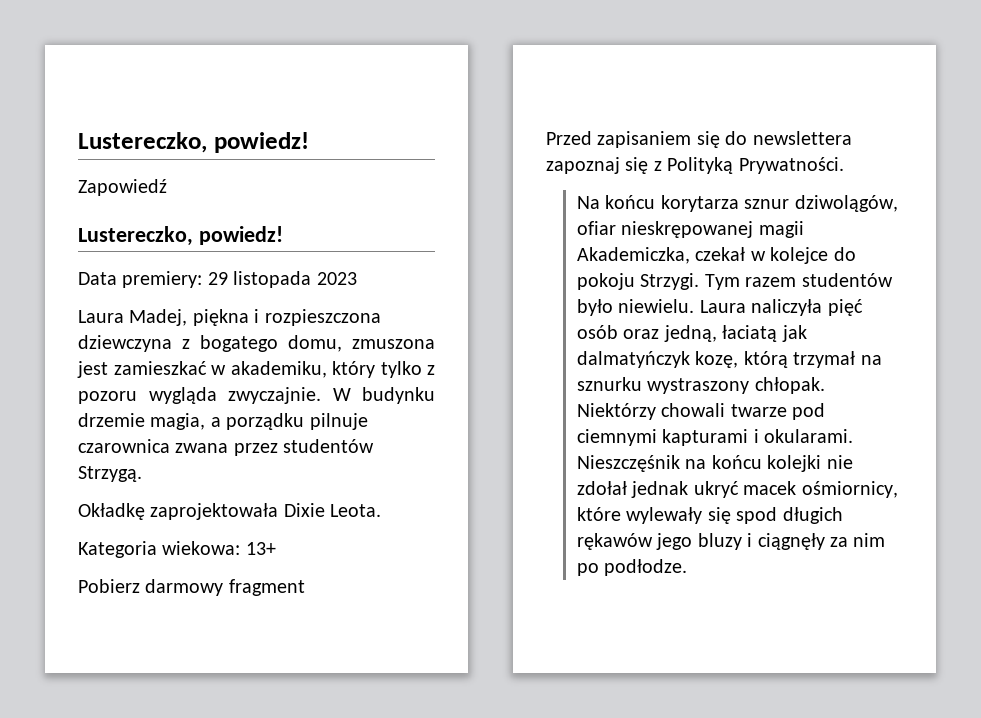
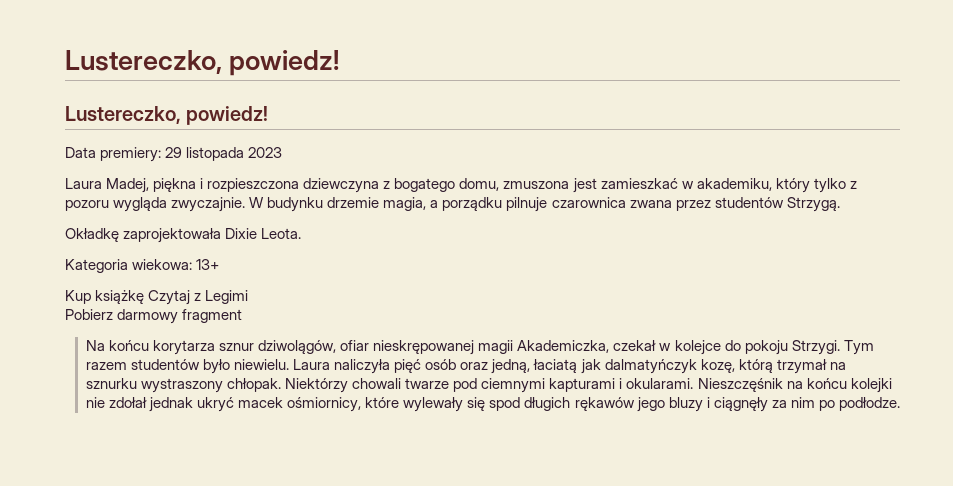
[78,132,309,153] [78,179,167,196] Lustereczko, powiedz! // Zapowiedź -> [65,50,340,76] Lustereczko, powiedz!
[78,579,305,596] [546,131,852,148] [546,157,844,174] Pobierz darmowy fragment // Przed zapisaniem się do newslettera zapoznaj się z Polityką Prywatności. -> [65,290,249,305] [65,309,243,324] Kup książkę Czytaj z Legimi // Pobierz darmowy fragment

